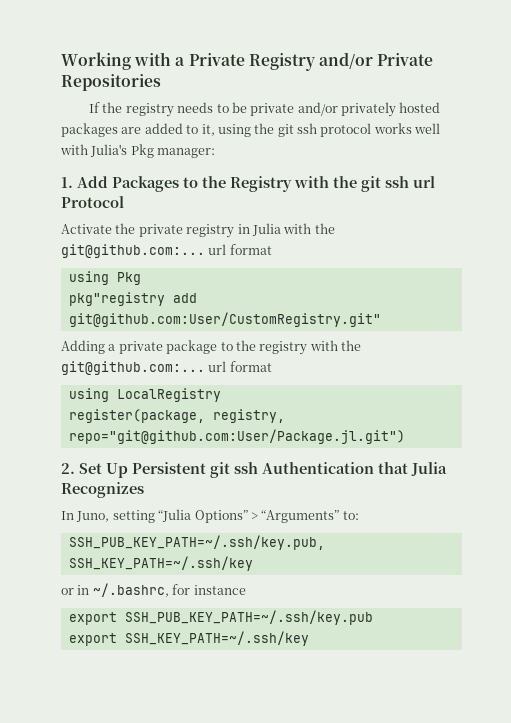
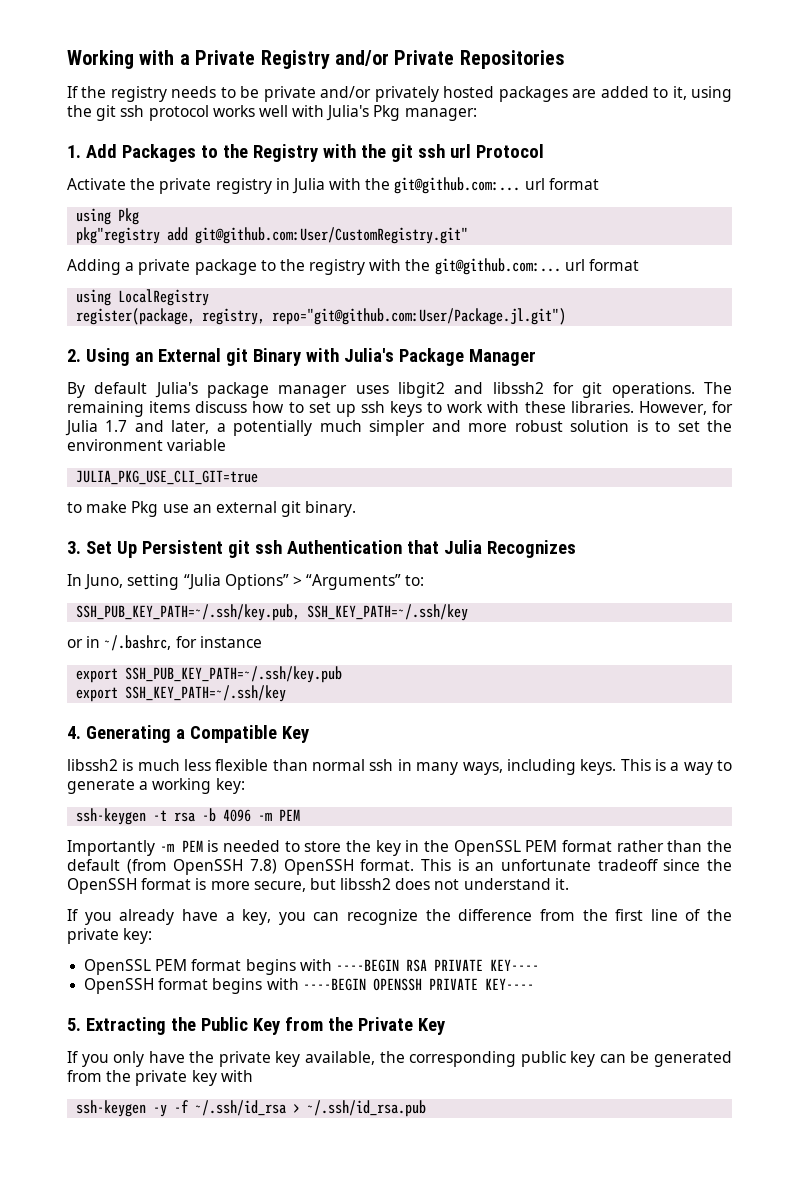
(75, 468) none -> [85,348,536,366] [67,382,732,398] [67,401,733,417] [65,420,733,436] [67,439,227,451] [76,470,259,485] [67,501,357,517] [67,541,81,554] Using an External git Binary with Julia's Package Manager // By default Julia's package manager uses libgit2 and libssh2 for git operations. The remaining items discuss how to set up ssh keys to work with these libraries. However, for Julia 1.7 and later, a potentially much simpler and more robust solution is to set the environment variable // JULIA_PKG_USE_CLI_GIT=true // to make Pkg use an external git binary. // 3.
(309, 638) none -> [67,725,309,743] [67,759,733,775] [67,778,245,794] [76,808,301,825] [67,840,732,856] [67,859,732,875] [67,878,569,894] [67,909,732,925] [67,928,153,944] [84,959,539,975] [84,978,534,994] [67,1017,445,1035] [67,1051,732,1067] [67,1070,253,1086] [76,1100,427,1117] // 4. Generating a Compatible Key // libssh2 is much less flexible than normal ssh in many ways, including keys. This is a way to generate a working key: // ssh-keygen -t rsa -b 4096 -m PEM // Importantly -m PEM is needed to store the key in the OpenSSL PEM format rather than the default (from OpenSSH 7.8) OpenSSH format. This is an unfortunate tradeoff since the OpenSSH format is more secure, but libssh2 does not understand it. // If you already have a key, you can recognize the difference from the first line of the private key: // OpenSSL PEM format begins with ----BEGIN RSA PRIVATE KEY---- // OpenSSH format begins with ----BEGIN OPENSSH PRIVATE KEY---- // 5. Extracting the Public Key from the Private Key // If you only have the private key available, the corresponding public key can be generated from the private key with // ssh-keygen -y -f ~/.ssh/id_rsa > ~/.ssh/id_rsa.pub

